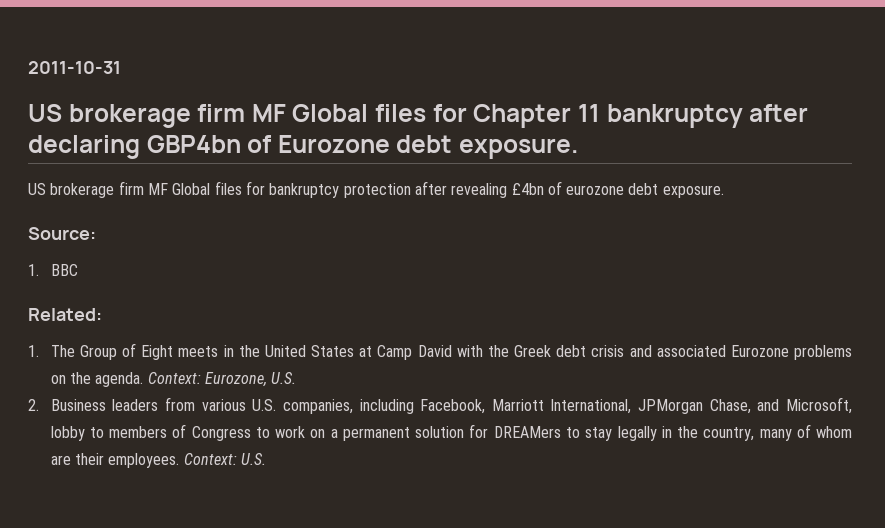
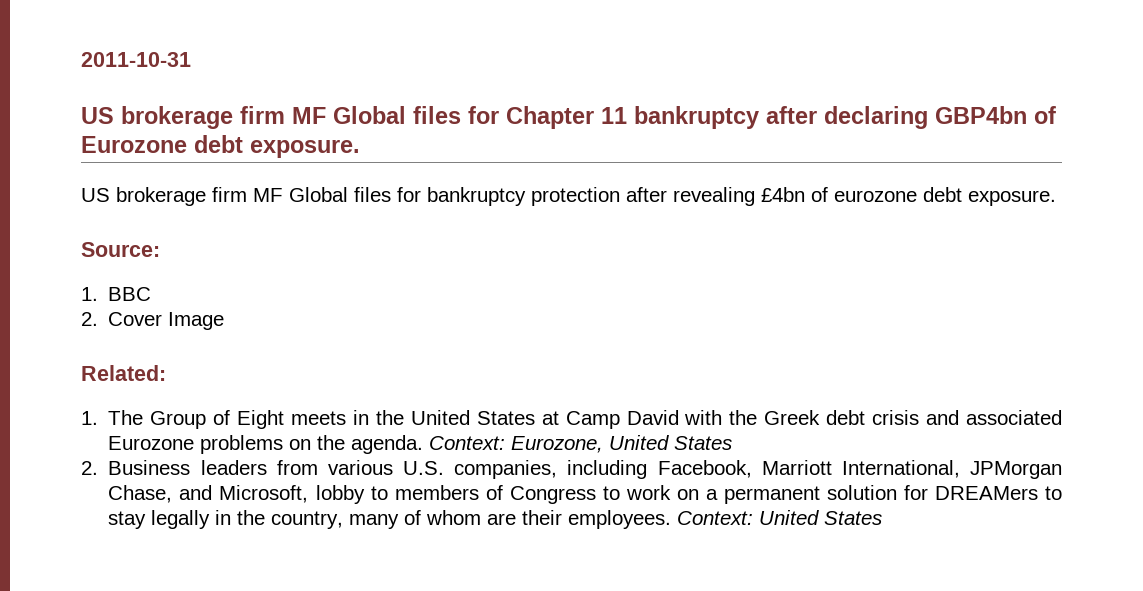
(78, 270) none -> [81,312,225,330] // 2. Cover Image
[271,372,297,384] U.S. -> [609,435,733,450] United States
[241,453,267,465] U.S. -> [759,510,883,525] United States

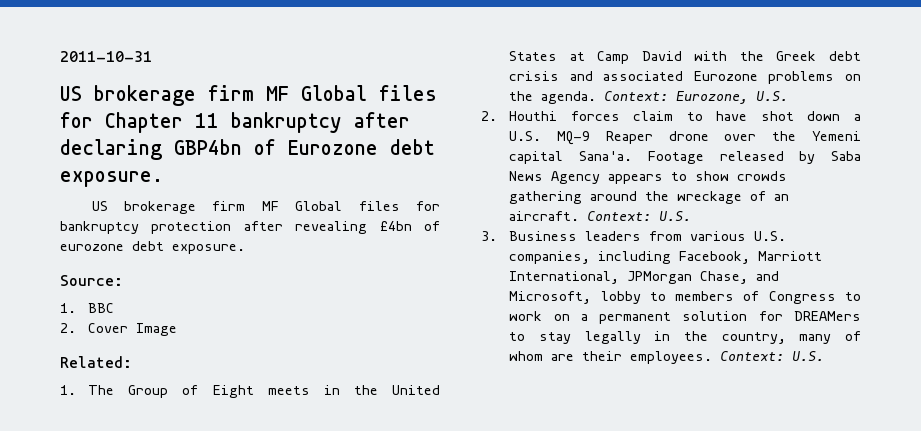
[609,435,733,450] [81,461,98,475] United States // 2. -> [756,91,789,101] [481,111,861,121] [509,131,861,145] [509,151,861,164] [509,171,788,184] [509,191,790,204] [509,211,692,222] [481,231,497,241] U.S. // 2. Houthi forces claim to have shot down a U.S. MQ-9 Reaper drone over the Yemeni capital Sana'a. Footage released by Saba News Agency appears to show crowds gathering around the wreckage of an aircraft. Context: U.S. // 3.
[759,510,883,525] United States -> [792,351,825,361] U.S.

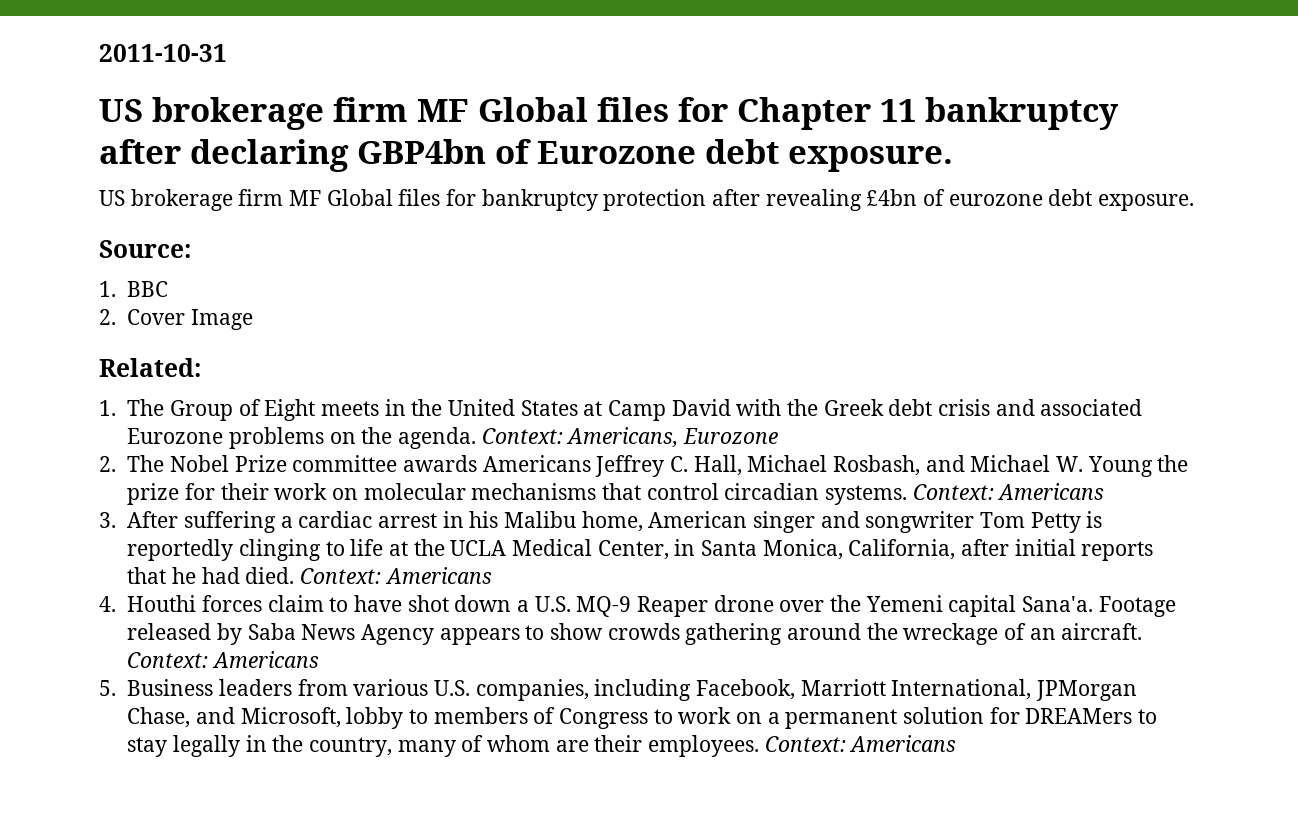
[676,91,789,104] [481,111,497,121] Eurozone, U.S. // 2. -> [566,427,779,447] [99,455,1189,477] [127,483,1105,505] [99,511,1103,533] [127,539,1154,561] [127,567,492,584] [99,596,116,612] Americans, Eurozone // 2. The Nobel Prize committee awards Americans Jeffrey C. Hall, Michael Rosbash, and Michael W. Young the prize for their work on molecular mechanisms that control circadian systems. Context: Americans // 3. After suffering a cardiac arrest in his Malibu home, American singer and songwriter Tom Petty is reportedly clinging to life at the UCLA Medical Center, in Santa Monica, California, after initial reports that he had died. Context: Americans // 4.
[659,211,692,221] [481,231,497,241] U.S. // 3. -> [212,651,320,668] [99,680,116,696] Americans // 5.
[792,351,825,361] U.S. -> [849,735,957,752] Americans

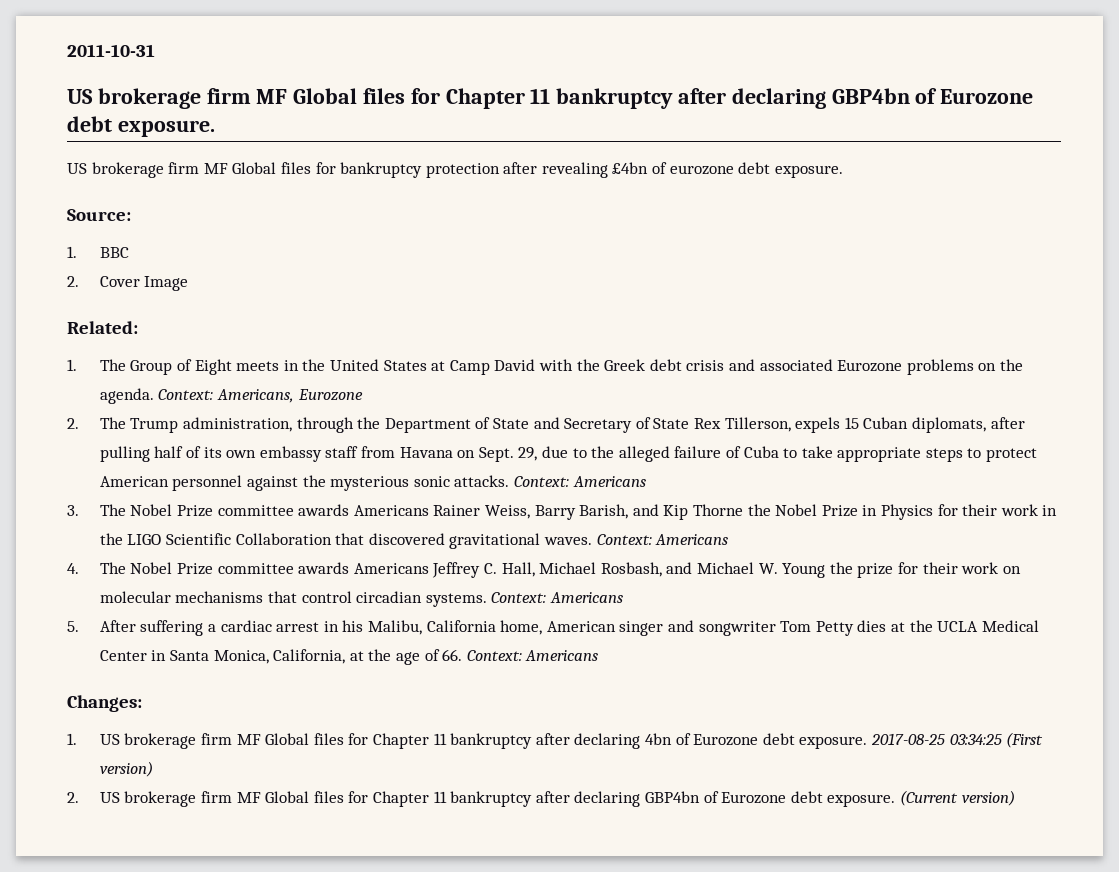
(165, 463) none -> [130,417,1025,433] [99,446,1038,462] [99,475,646,491] [67,504,1058,520] [99,533,729,549] [67,562,126,574] Trump administration, through the Department of State and Secretary of State Rex Tillerson, expels 15 Cuban diplomats, after pulling half of its own embassy staff from Havana on Sept. 29, due to the alleged failure of Cuba to take appropriate steps to protect American personnel against the mysterious sonic attacks. Context: Americans // 3. The Nobel Prize committee awards Americans Rainer Weiss, Barry Barish, and Kip Thorne the Nobel Prize in Physics for their work in the LIGO Scientific Collaboration that discovered gravitational waves. Context: Americans // 4. The
[99,512,116,528] 3. -> [67,621,79,632] 5.
[504,511,577,528] Malibu -> [368,620,496,635] Malibu, California
[1086,511,1103,528] [127,539,384,561] is reportedly clinging to life -> [857,620,887,632] dies
[597,540,669,560] Center, -> [99,650,147,661] Center
[961,539,1154,561] [127,567,492,584] [99,595,1176,617] [127,623,1143,645] [127,651,320,668] [99,679,1138,701] [127,707,1158,729] [127,735,957,757] after initial reports that he had died. Context: Americans // 4. Houthi forces claim to have shot down a U.S. MQ-9 Reaper drone over the Yemeni capital Sana'a. Footage released by Saba News Agency appears to show crowds gathering around the wreckage of an aircraft. Context: Americans // 5. Business leaders from various U.S. companies, including Facebook, Marriott International, JPMorgan Chase, and Microsoft, lobby to members of Congress to work on a permanent solution for DREAMers to stay legally in the country, many of whom are their employees. Context: Americans -> [349,649,599,665] [67,695,142,712] [67,732,1044,749] [99,761,153,777] [67,790,1015,807] at the age of 66. Context: Americans // Changes: // 1. US brokerage firm MF Global files for Chapter 11 bankruptcy after declaring 4bn of Eurozone debt exposure. 2017-08-25 03:34:25 (First version) // 2. US brokerage firm MF Global files for Chapter 11 bankruptcy after declaring GBP4bn of Eurozone debt exposure. (Current version)

